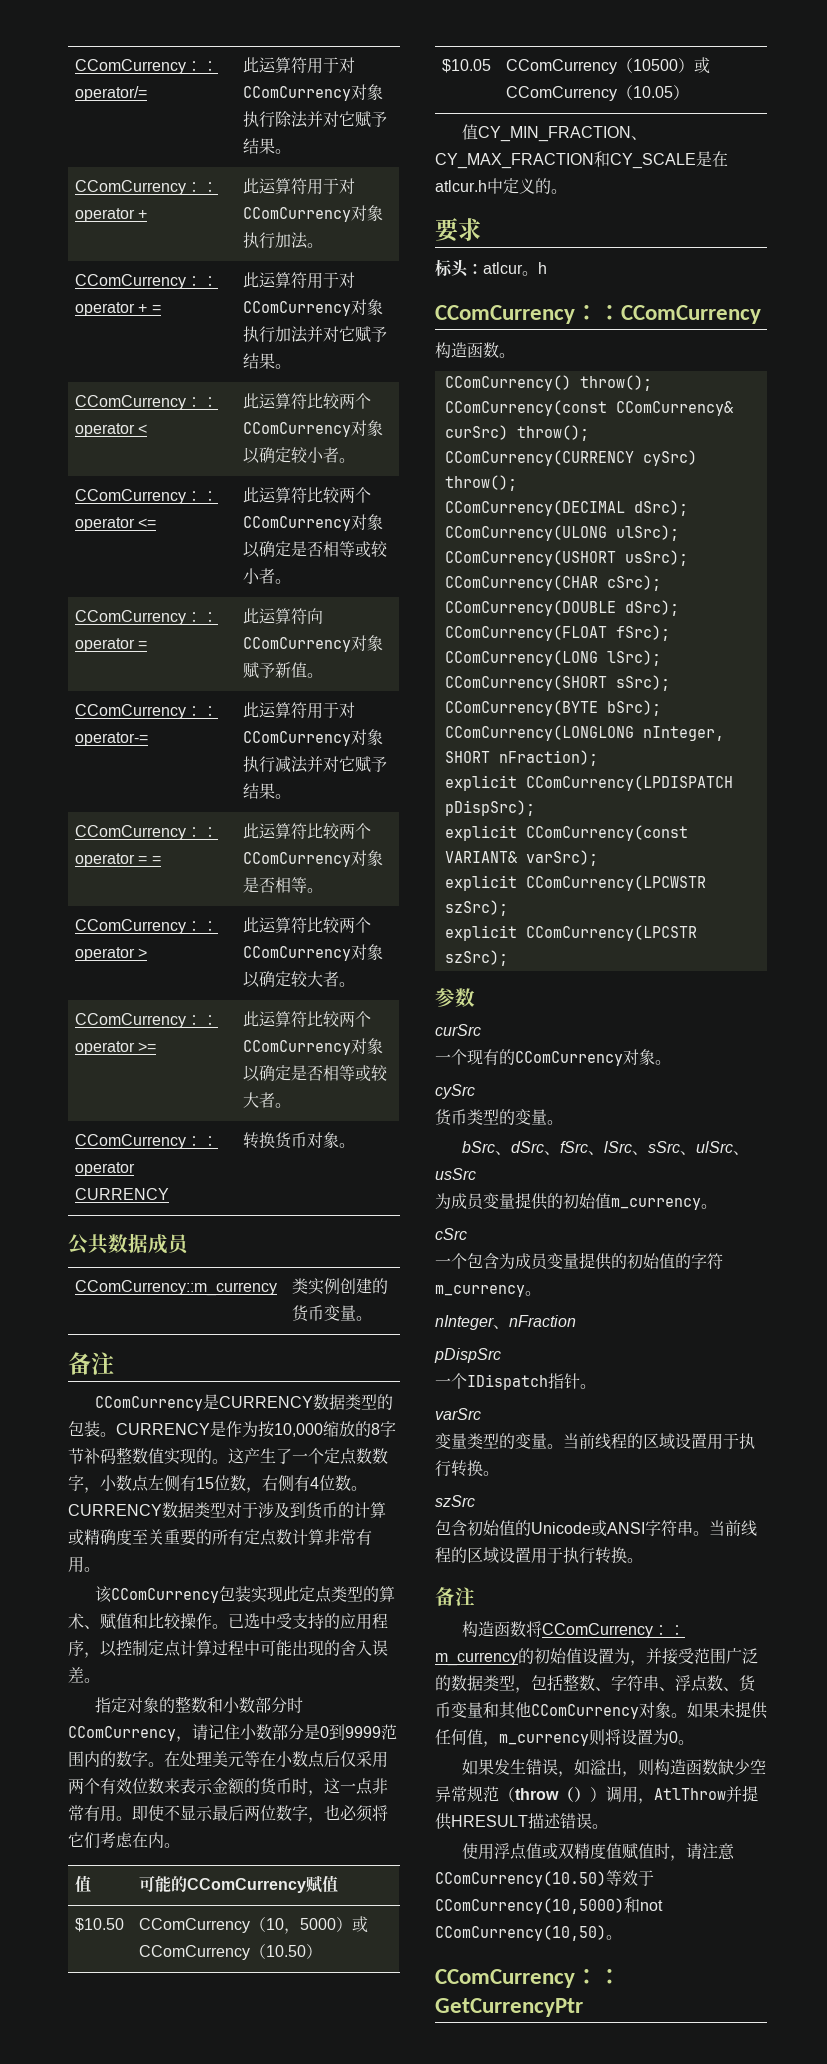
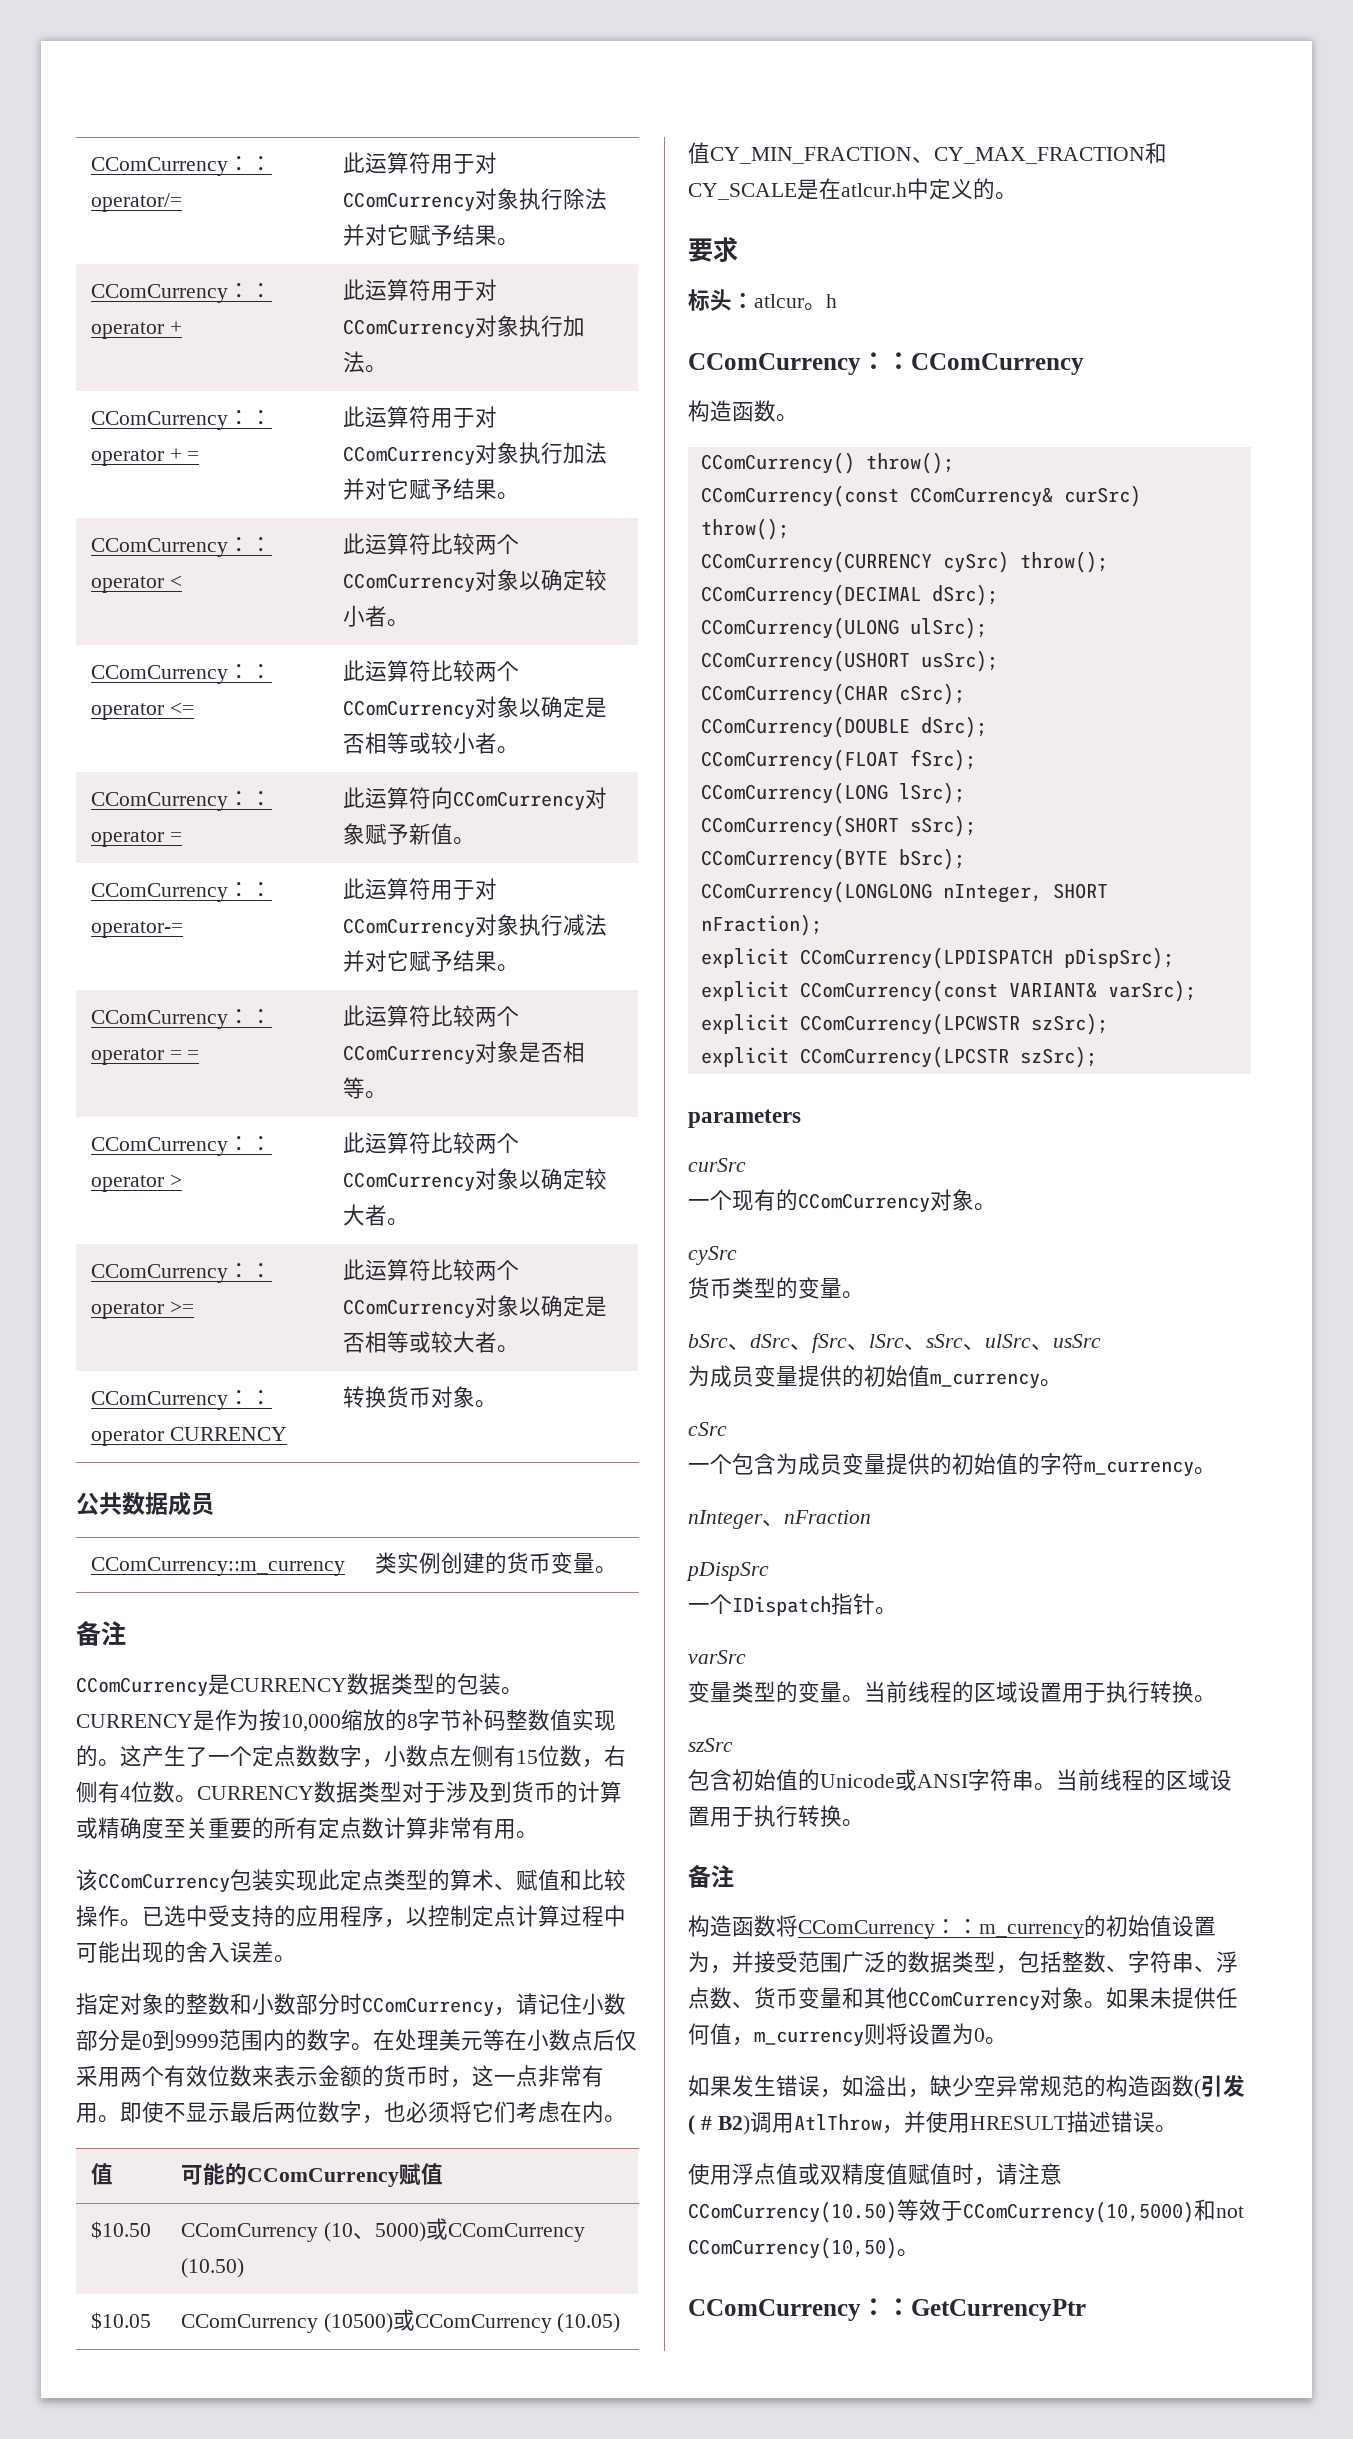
[250,1916,369,1934] [139,1944,323,1960] [442,59,492,73] [506,57,711,74] [506,85,690,101] （10，5000）或CComCurrency（10.50） // $10.05 | CComCurrency（10500）或CComCurrency（10.05） -> [323,2218,585,2242] [180,2258,244,2278] [90,2312,151,2330] [180,2309,621,2333] (10、5000)或CComCurrency (10.50) // $10.05 | CComCurrency (10500)或CComCurrency (10.05)
[435,988,475,1007] 参数 -> [688,1109,801,1128] parameters
[637,1759,718,1776] 则构造函数 -> (930, 2093) none
[499,1785,758,1804] [435,1813,452,1830] （throw（））调用，AtlThrow并提供 -> [1084,2075,1245,2099] [688,2111,970,2135] 的构造函数(引发( # B2)调用AtlThrow，并使用

